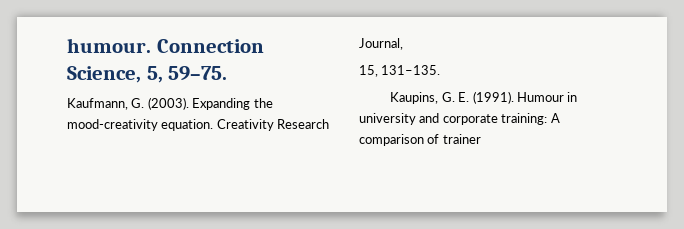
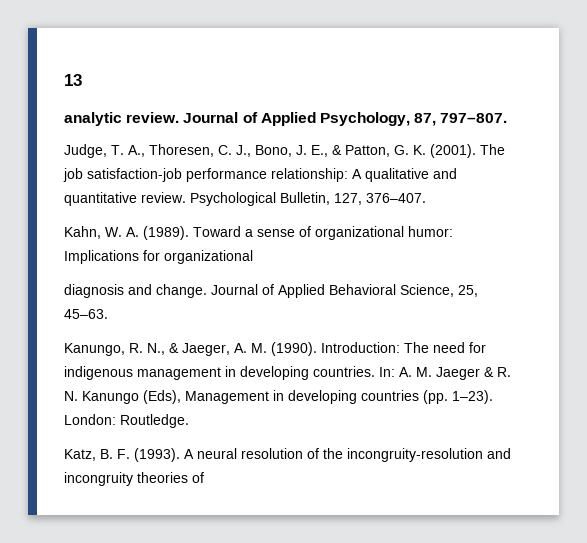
[67,38,264,53] [67,66,228,83] [67,97,273,110] [67,119,330,131] [359,38,403,50] [359,65,441,77] [390,91,578,104] [359,113,560,125] [359,134,481,146] humour. Connection Science, 5, 59–75. // Kaufmann, G. (2003). Expanding the mood-creativity equation. Creativity Research Journal, // 15, 131–135. // Kaupins, G. E. (1991). Humour in university and corporate training: A comparison of trainer -> [64,74,82,86] [64,112,508,126] [64,144,505,158] [63,168,457,182] [64,192,426,206] [64,226,453,240] [64,250,253,264] [64,284,478,298] [64,309,108,319] [64,342,486,356] [64,366,511,380] [64,390,493,404] [64,414,189,428] [64,448,511,462] [64,472,204,486] 13 // analytic review. Journal of Applied Psychology, 87, 797–807. // Judge, T. A., Thoresen, C. J., Bono, J. E., & Patton, G. K. (2001). The job satisfaction-job performance relationship: A qualitative and quantitative review. Psychological Bulletin, 127, 376–407. // Kahn, W. A. (1989). Toward a sense of organizational humor: Implications for organizational // diagnosis and change. Journal of Applied Behavioral Science, 25, 45–63. // Kanungo, R. N., & Jaeger, A. M. (1990). Introduction: The need for indigenous management in developing countries. In: A. M. Jaeger & R. N. Kanungo (Eds), Management in developing countries (pp. 1–23). London: Routledge. // Katz, B. F. (1993). A neural resolution of the incongruity-resolution and incongruity theories of

